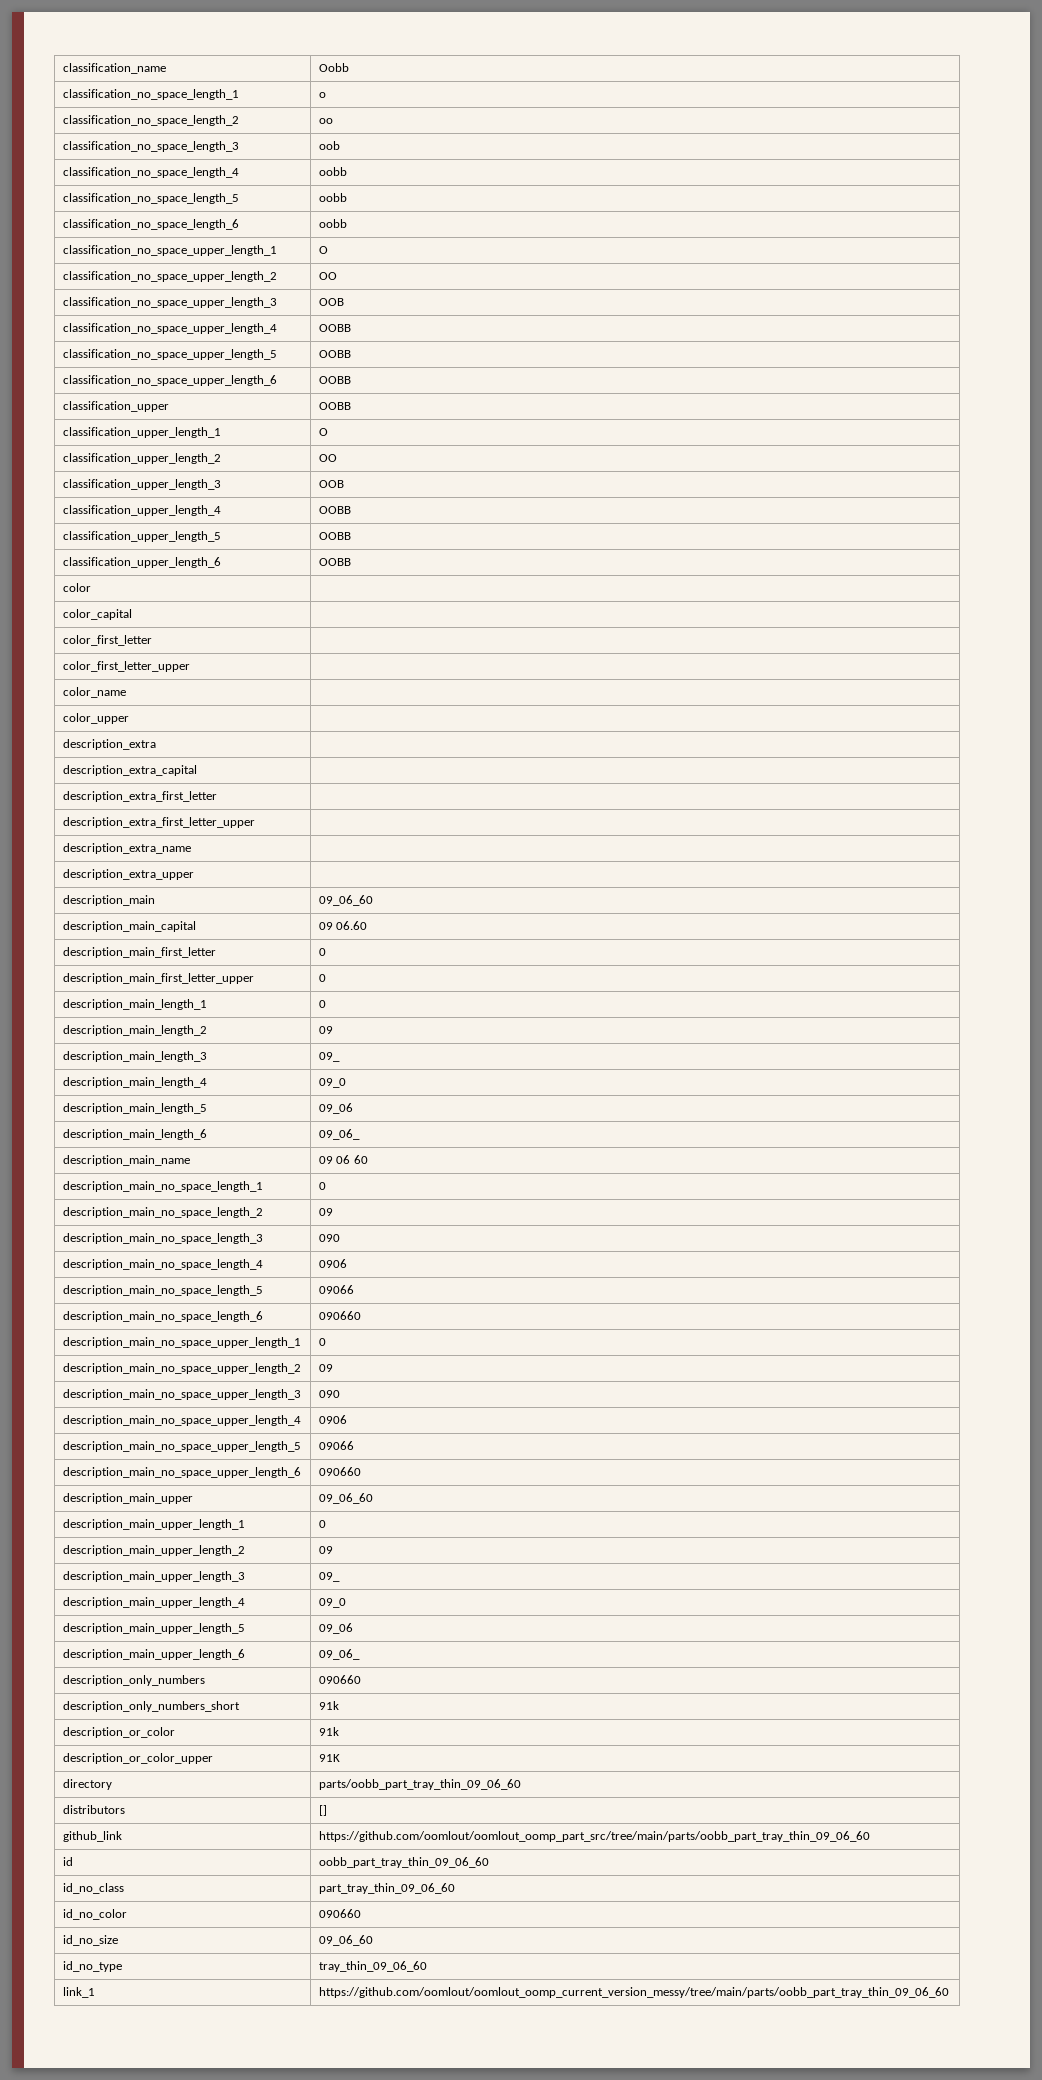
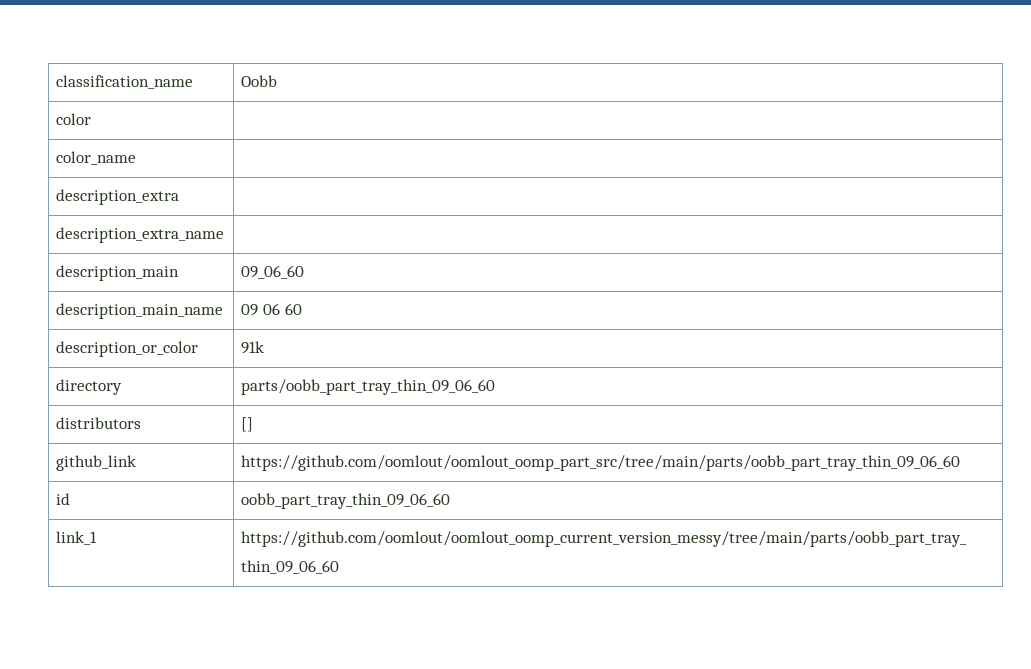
[62,89,239,100] [318,92,326,98] [62,115,239,126] [318,118,333,124] [62,141,239,152] [318,141,340,150] [62,167,239,178] [318,167,347,176] [62,193,239,204] [318,193,347,202] [62,219,239,230] [318,219,347,228] [62,245,277,256] [318,246,328,254] [62,271,277,282] [318,272,337,280] [62,297,277,308] [318,298,344,306] [62,323,277,334] [318,324,351,332] [62,349,277,360] [318,350,351,358] [62,375,277,386] [318,376,351,384] [62,401,169,412] [318,402,351,410] [62,427,221,438] [318,428,328,436] [62,453,221,464] [318,454,337,462] [62,479,221,490] [318,480,344,488] [62,505,221,516] [318,506,351,514] [62,531,221,542] [318,532,351,540] [62,557,221,568] [318,558,351,566] [62,583,91,592] [62,609,132,620] [62,635,152,646] [62,661,190,672] classification_no_space_length_1 | o // classification_no_space_length_2 | oo // classification_no_space_length_3 | oob // classification_no_space_length_4 | oobb // classification_no_space_length_5 | oobb // classification_no_space_length_6 | oobb // classification_no_space_upper_length_1 | O // classification_no_space_upper_length_2 | OO // classification_no_space_upper_length_3 | OOB // classification_no_space_upper_length_4 | OOBB // classification_no_space_upper_length_5 | OOBB // classification_no_space_upper_length_6 | OOBB // classification_upper | OOBB // classification_upper_length_1 | O // classification_upper_length_2 | OO // classification_upper_length_3 | OOB // classification_upper_length_4 | OOBB // classification_upper_length_5 | OOBB // classification_upper_length_6 | OOBB // color | // color_capital | // color_first_letter | // color_first_letter_upper -> [56,113,92,125] color
[62,713,129,724] // color_upper | -> (137, 158) none
[62,765,197,776] [62,791,217,802] [62,817,255,828] // description_extra_capital | // description_extra_first_letter | // description_extra_first_letter_upper | -> (180, 197) none
[62,869,194,880] // description_extra_upper | -> (225, 235) none
[62,921,196,932] [318,921,368,930] [62,947,216,958] [318,948,326,956] [62,973,254,984] [318,974,326,982] [62,999,207,1010] [318,1000,326,1008] [62,1025,207,1036] [318,1026,333,1034] [62,1051,207,1062] [318,1052,340,1062] [62,1077,207,1088] [318,1078,346,1088] [62,1103,207,1114] [318,1103,353,1114] [62,1129,207,1140] [318,1129,360,1140] [62,1155,190,1166] [318,1155,368,1164] [62,1181,263,1192] [318,1182,326,1190] [62,1207,263,1218] [318,1208,333,1216] [62,1233,263,1244] [318,1234,340,1242] [62,1259,263,1270] [318,1259,347,1268] [62,1285,263,1296] [318,1285,354,1294] [62,1311,263,1322] [318,1311,361,1320] [62,1337,301,1348] [318,1338,326,1346] [62,1363,301,1374] [318,1364,333,1372] [62,1389,301,1400] [318,1390,340,1398] [62,1415,301,1426] [318,1415,347,1424] [62,1441,301,1452] [318,1441,354,1450] [62,1467,301,1478] [318,1467,361,1476] [62,1493,193,1504] [318,1493,373,1504] [62,1519,245,1530] [318,1520,326,1528] [62,1545,245,1556] [318,1546,333,1554] [62,1571,245,1582] [318,1572,340,1582] [62,1597,245,1608] [318,1598,346,1608] [62,1623,245,1634] [318,1623,353,1634] [62,1649,245,1660] [318,1649,360,1660] [62,1675,205,1686] [318,1675,361,1684] [62,1701,240,1712] [318,1701,339,1710] description_main_capital | 09 06.60 // description_main_first_letter | 0 // description_main_first_letter_upper | 0 // description_main_length_1 | 0 // description_main_length_2 | 09 // description_main_length_3 | 09_ // description_main_length_4 | 09_0 // description_main_length_5 | 09_06 // description_main_length_6 | 09_06_ // description_main_name | 09 06 60 // description_main_no_space_length_1 | 0 // description_main_no_space_length_2 | 09 // description_main_no_space_length_3 | 090 // description_main_no_space_length_4 | 0906 // description_main_no_space_length_5 | 09066 // description_main_no_space_length_6 | 090660 // description_main_no_space_upper_length_1 | 0 // description_main_no_space_upper_length_2 | 09 // description_main_no_space_upper_length_3 | 090 // description_main_no_space_upper_length_4 | 0906 // description_main_no_space_upper_length_5 | 09066 // description_main_no_space_upper_length_6 | 090660 // description_main_upper | 09_06_60 // description_main_upper_length_1 | 0 // description_main_upper_length_2 | 09 // description_main_upper_length_3 | 09_ // description_main_upper_length_4 | 09_0 // description_main_upper_length_5 | 09_06 // description_main_upper_length_6 | 09_06_ // description_only_numbers | 090660 // description_only_numbers_short | 91k -> [56,303,224,319] [241,303,302,316] description_main_name | 09 06 60
[62,1753,213,1764] [318,1754,340,1762] // description_or_color_upper | 91K -> (265, 347) none
[62,1883,124,1894] [318,1883,455,1894] [62,1909,127,1920] [318,1909,361,1918] [62,1935,118,1946] [318,1935,373,1946] [62,1961,122,1972] [318,1961,427,1972] // id_no_class | part_tray_thin_09_06_60 // id_no_color | 090660 // id_no_size | 09_06_60 // id_no_type | tray_thin_09_06_60 -> (451, 501) none

